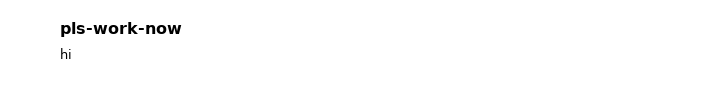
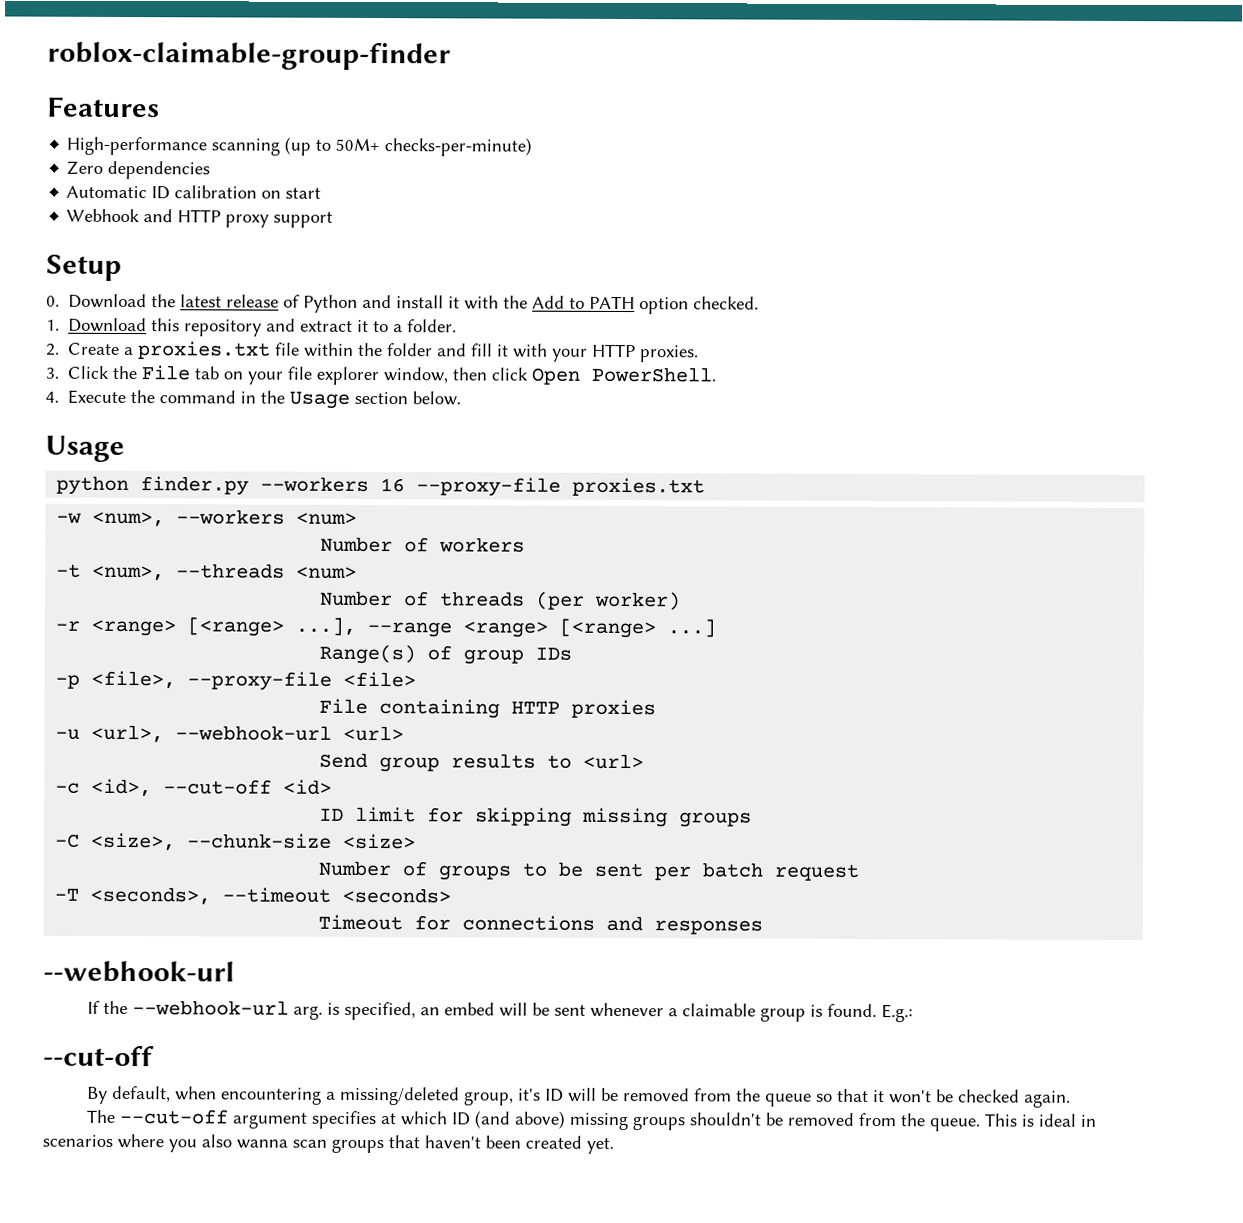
[60,22,182,37] [60,48,72,59] pls-work-now // hi -> [47,41,451,71] [46,96,160,118] [66,136,533,157] [66,160,211,180] [66,185,322,200] [66,208,334,228] [46,254,122,281] [46,293,760,315] [46,317,458,337] [46,341,700,363] [45,365,717,386] [45,389,462,409] [45,435,125,463] [56,475,706,497] [56,509,358,527] [320,536,526,553] [56,563,358,581] [320,590,682,611] [55,617,717,639] [319,644,573,665] [55,670,417,691] [319,698,657,719] [55,724,405,743] [319,752,645,773] [55,778,333,797] [319,806,753,828] [55,832,417,851] [318,860,860,881] [54,886,452,905] [318,914,764,935] [43,960,235,983] [86,1000,913,1023] [43,1045,155,1067] [86,1085,1071,1108] [85,1108,1096,1132] [42,1133,614,1154] roblox-claimable-group-finder // Features // High-performance scanning (up to 50M+ checks-per-minute) // Zero dependencies // Automatic ID calibration on start // Webhook and HTTP proxy support // Setup // 0. Download the latest release of Python and install it with the Add to PATH option checked. // 1. Download this repository and extract it to a folder. // 2. Create a proxies.txt file within the folder and fill it with your HTTP proxies. // 3. Click the File tab on your file explorer window, then click Open PowerShell. // 4. Execute the command in the Usage section below. // Usage // python finder.py --workers 16 --proxy-file proxies.txt // -w <num>, --workers <num> // Number of workers // -t <num>, --threads <num> // Number of threads (per worker) // -r <range> [<range> ...], --range <range> [<range> ...] // Range(s) of group IDs // -p <file>, --proxy-file <file> // File containing HTTP proxies // -u <url>, --webhook-url <url> // Send group results to <url> // -c <id>, --cut-off <id> // ID limit for skipping missing groups // -C <size>, --chunk-size <size> // Number of groups to be sent per batch request // -T <seconds>, --timeout <seconds> // Timeout for connections and responses // --webhook-url // If the --webhook-url arg. is specified, an embed will be sent whenever a claimable group is found. E.g.: // --cut-off // By default, when encountering a missing/deleted group, it's ID will be removed from the queue so that it won't be checked again. // The --cut-off argument specifies at which ID (and above) missing groups shouldn't be removed from the queue. This is ideal in scenarios where you also wanna scan groups that haven't been created yet.

